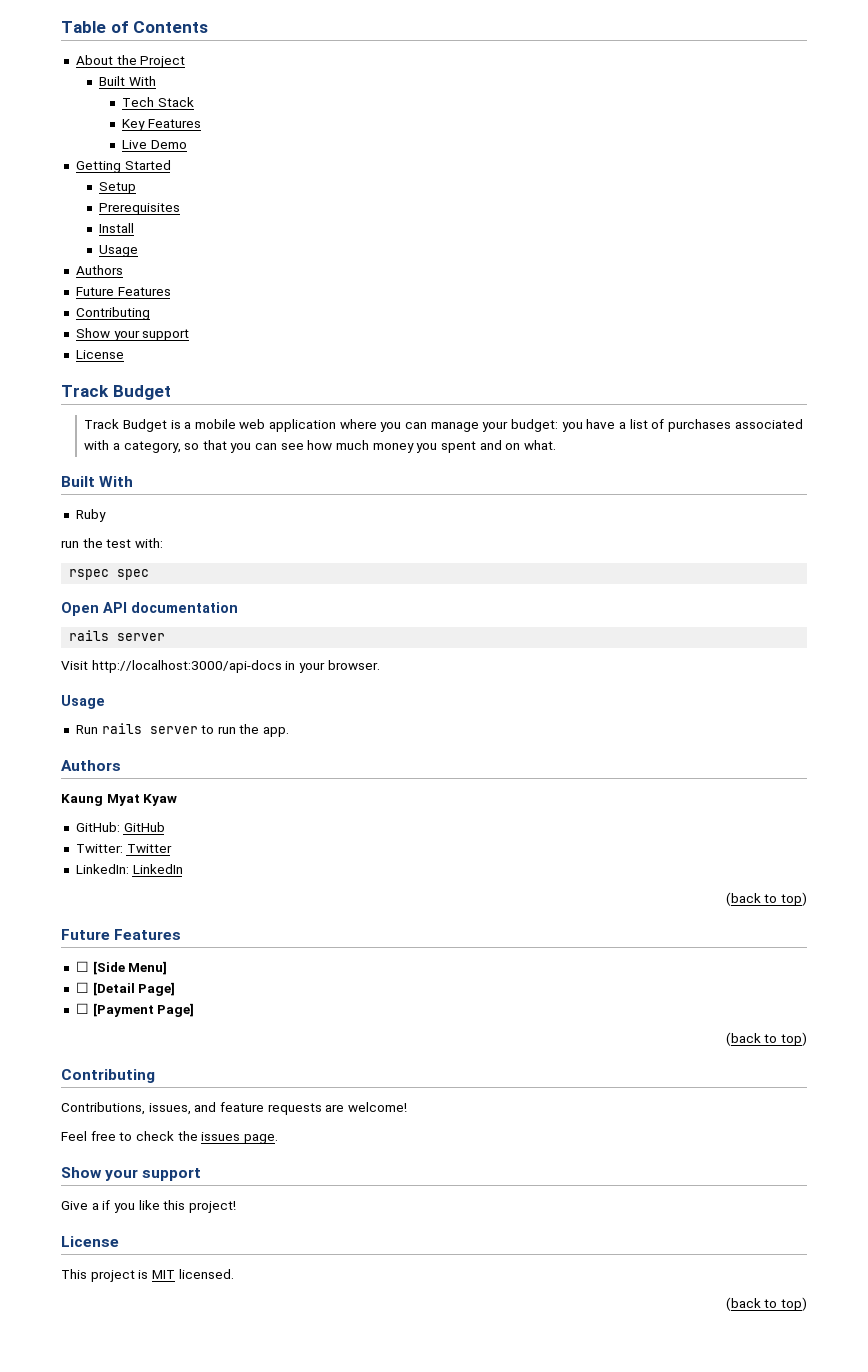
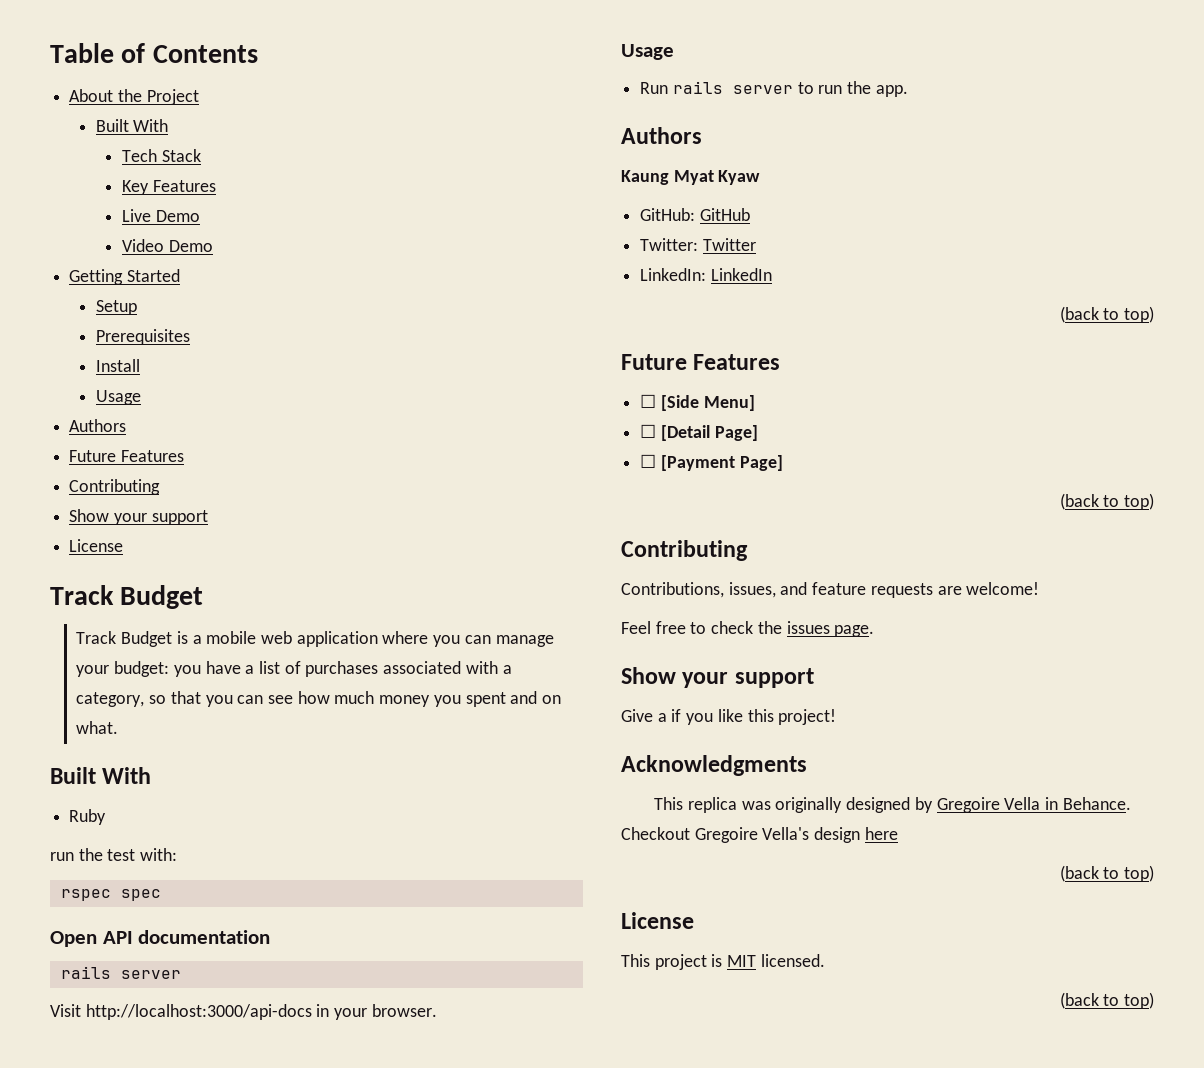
(187, 144) none -> [121,239,213,252] // Video Demo
(236, 1207) none -> [621,755,807,776] [654,797,1131,813] [621,827,898,843] [1059,865,1154,882] // Acknowledgments // This replica was originally designed by Gregoire Vella in Behance. Checkout Gregoire Vella's design here // (back to top)

